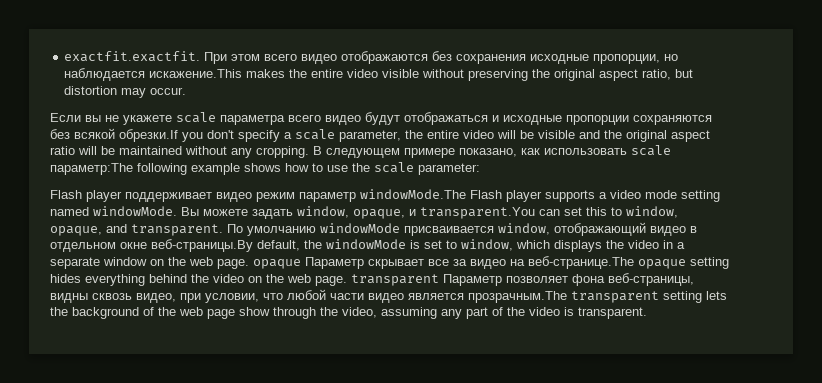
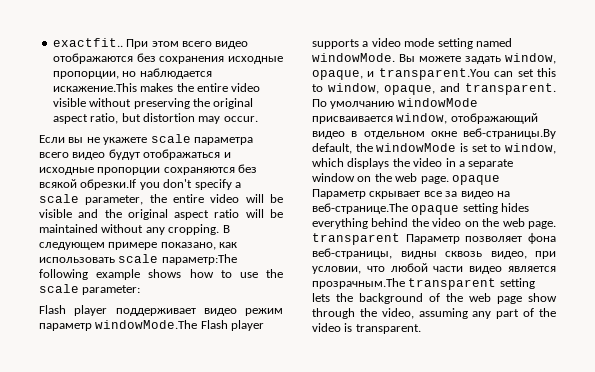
[64,51,201,62] exactfit.exactfit. -> [52,38,123,47] exactfit..

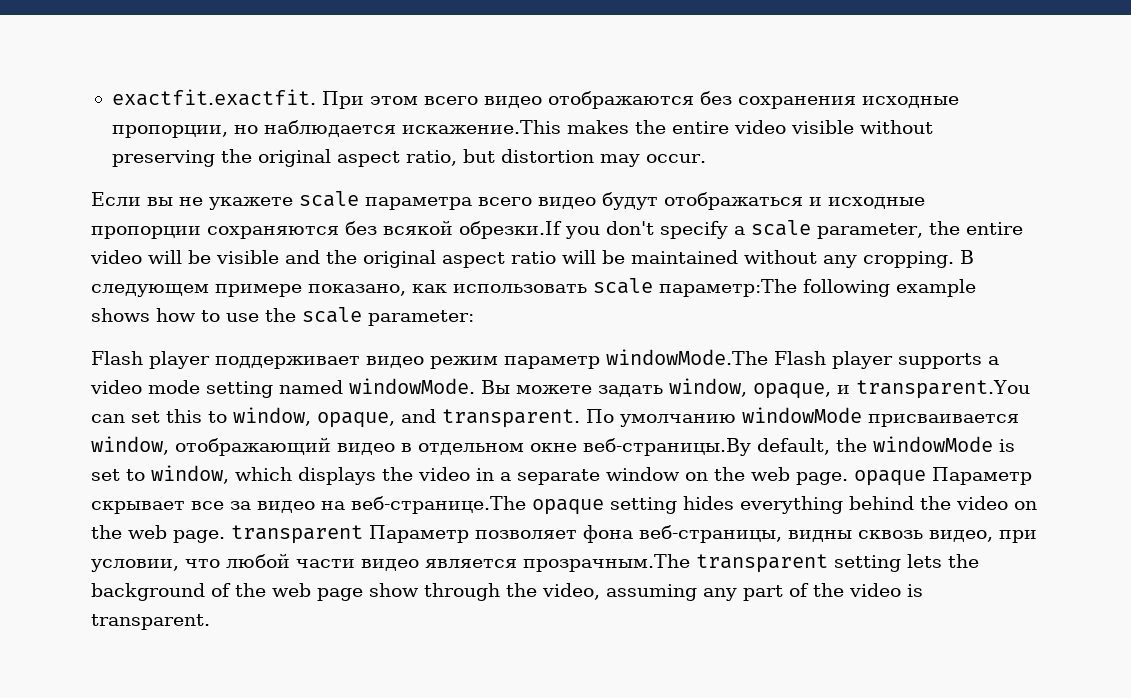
[52,38,123,47] exactfit.. -> [111,89,316,106] exactfit.exactfit.

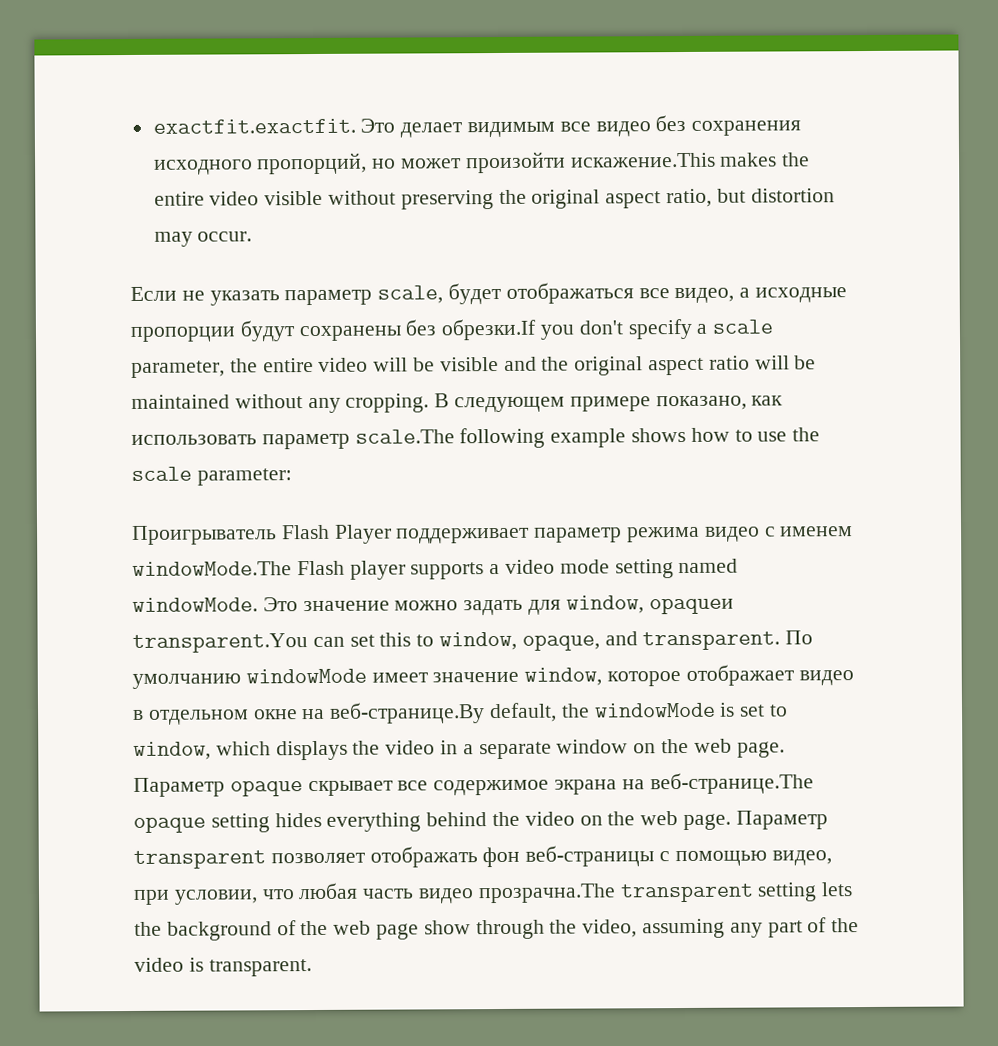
[321,91,959,109] [111,120,396,138] При этом всего видео отображаются без сохранения исходные пропорции, но наблюдается -> [360,114,802,138] [153,151,566,175] Это делает видимым все видео без сохранения исходного пропорций, но может произойти
[147,191,925,210] [91,220,453,239] вы не укажете scale параметра всего видео будут отображаться и исходные пропорции сохраняются без всякой -> [181,282,848,306] [130,319,437,342] не указать параметр scale, будет отображаться все видео, а исходные пропорции будут сохранены без
[593,278,797,297] scale параметр:The -> [261,429,455,450] параметр scale.The
[91,351,600,369] Flash player поддерживает видео режим параметр -> [132,524,854,545] Проигрыватель Flash Player поддерживает параметр режима видео с именем
[481,378,850,399] Вы можете задать window, opaque, и -> [262,595,734,616] Это значение можно задать для window, opaqueи
[868,414,1019,427] [91,436,331,456] присваивается window, отображающий -> [371,664,795,687] имеет значение window, которое отображает
[583,438,751,456] веб-страницы.By -> [302,702,486,724] на веб-странице.By
[854,467,1032,486] [91,501,315,514] opaque Параметр скрывает все за видео -> [133,777,618,797] Параметр opaque скрывает все содержимое экрана
[231,525,1037,544] [91,553,690,572] transparent Параметр позволяет фона веб-страницы, видны сквозь видео, при условии, что любой части видео является прозрачным.The -> [735,810,828,830] [133,845,832,869] [133,882,616,905] Параметр transparent позволяет отображать фон веб-страницы с помощью видео, при условии, что любая часть видео прозрачна.The

